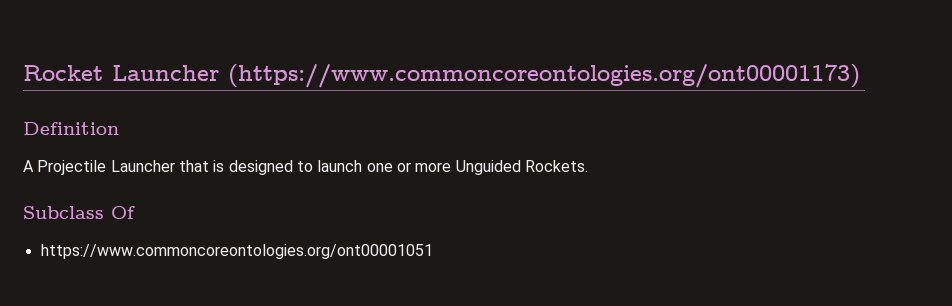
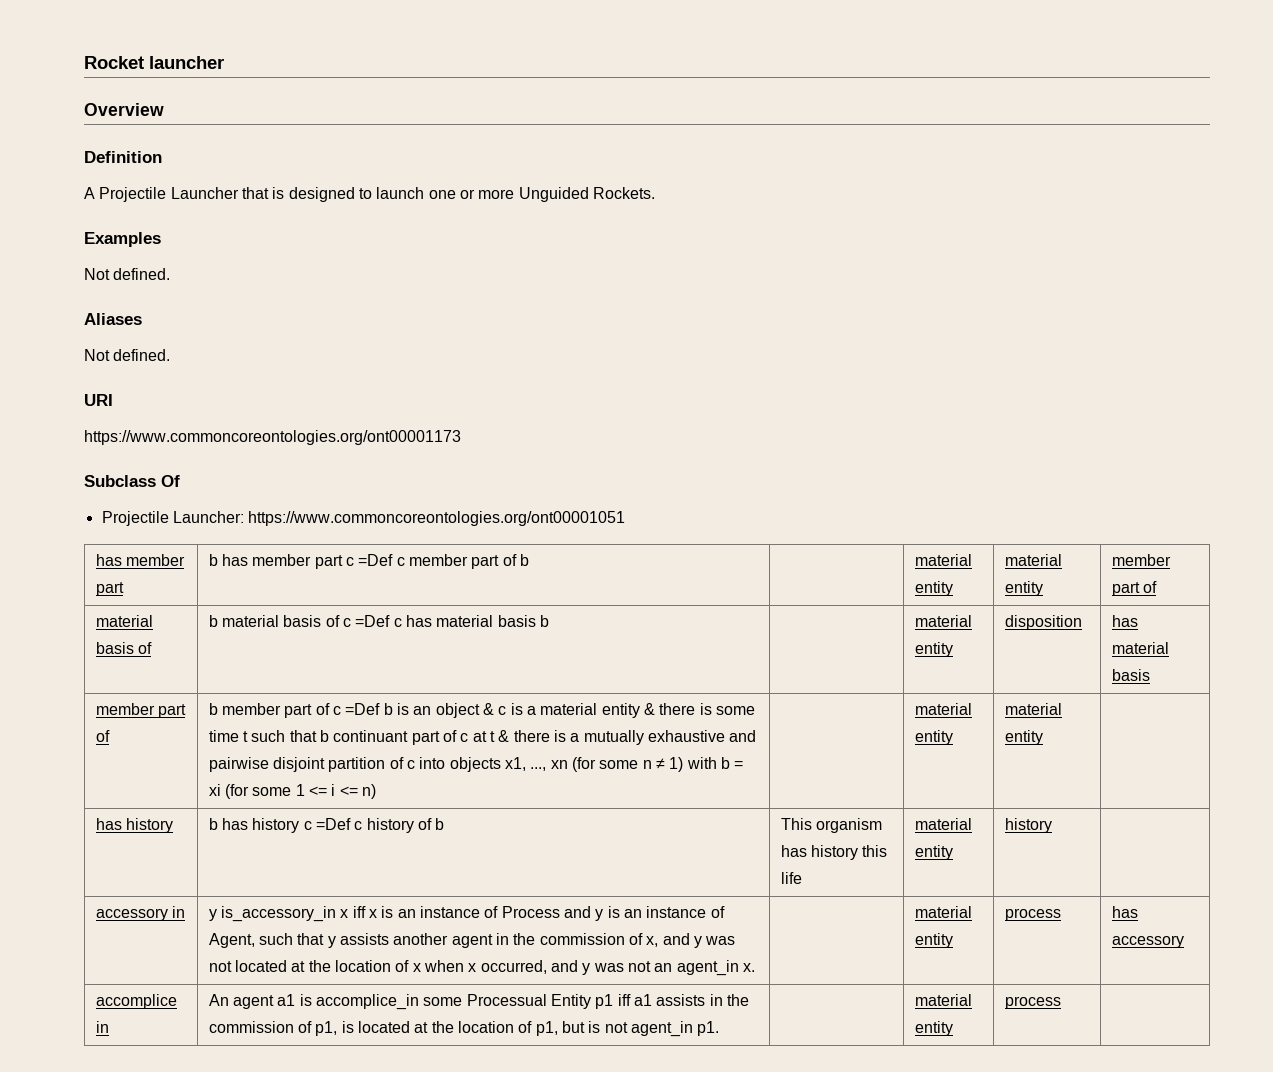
[112,64,860,88] Launcher (https://www.commoncoreontologies.org/ont00001173) -> [149,56,224,69] [84,103,164,116] launcher // Overview
(588, 166) none -> [84,232,161,247] [84,268,171,280] [84,313,142,325] [84,349,171,361] [84,394,113,406] [84,430,461,445] // Examples // Not defined. // Aliases // Not defined. // URI // https://www.commoncoreontologies.org/ont00001173
(135, 212) none -> [101,511,244,526] Projectile Launcher:
(433, 251) none -> [95,554,186,566] [95,582,124,596] [208,554,530,569] [914,554,972,566] [914,581,953,596] [1004,554,1062,566] [1004,581,1043,596] [1111,554,1171,566] [1111,581,1158,596] [95,615,153,627] [95,642,153,654] [208,615,550,627] [914,615,972,627] [914,642,953,657] [1004,615,1082,630] [1111,615,1138,627] [1111,642,1169,654] [1111,669,1150,681] [95,703,187,718] [95,730,110,742] [208,703,755,718] [208,730,757,745] [208,757,744,772] [208,784,377,799] [914,703,972,715] [914,730,953,745] [1004,703,1062,715] [1004,730,1043,745] [95,818,174,833] [208,818,445,833] [780,818,883,833] [780,845,888,860] [780,872,802,884] [914,818,972,830] [914,845,953,860] [1004,818,1052,833] [95,906,186,921] [208,906,725,922] [208,933,736,948] [208,960,755,976] [914,906,972,918] [914,933,953,948] [1004,908,1061,921] [1111,906,1138,918] [1111,935,1184,948] [95,994,177,1009] [95,1021,109,1033] [208,994,749,1010] [208,1021,720,1037] [914,994,972,1006] [914,1021,953,1036] [1004,996,1061,1009] // has member part | b has member part c =Def c member part of b | | material entity | material entity | member part of // material basis of | b material basis of c =Def c has material basis b | | material entity | disposition | has material basis // member part of | b member part of c =Def b is an object & c is a material entity & there is some time t such that b continuant part of c at t & there is a mutually exhaustive and pairwise disjoint partition of c into objects x1, ..., xn (for some n ≠ 1) with b = xi (for some 1 <= i <= n) | | material entity | material entity | // has history | b has history c =Def c history of b | This organism has history this life | material entity | history | // accessory in | y is_accessory_in x iff x is an instance of Process and y is an instance of Agent, such that y assists another agent in the commission of x, and y was not located at the location of x when x occurred, and y was not an agent_in x. | | material entity | process | has accessory // accomplice in | An agent a1 is accomplice_in some Processual Entity p1 iff a1 assists in the commission of p1, is located at the location of p1, but is not agent_in p1. | | material entity | process |

